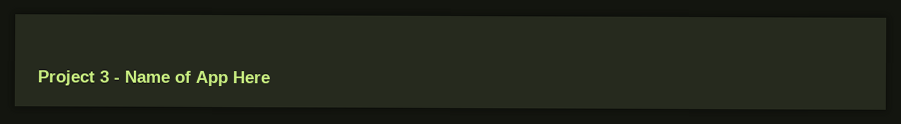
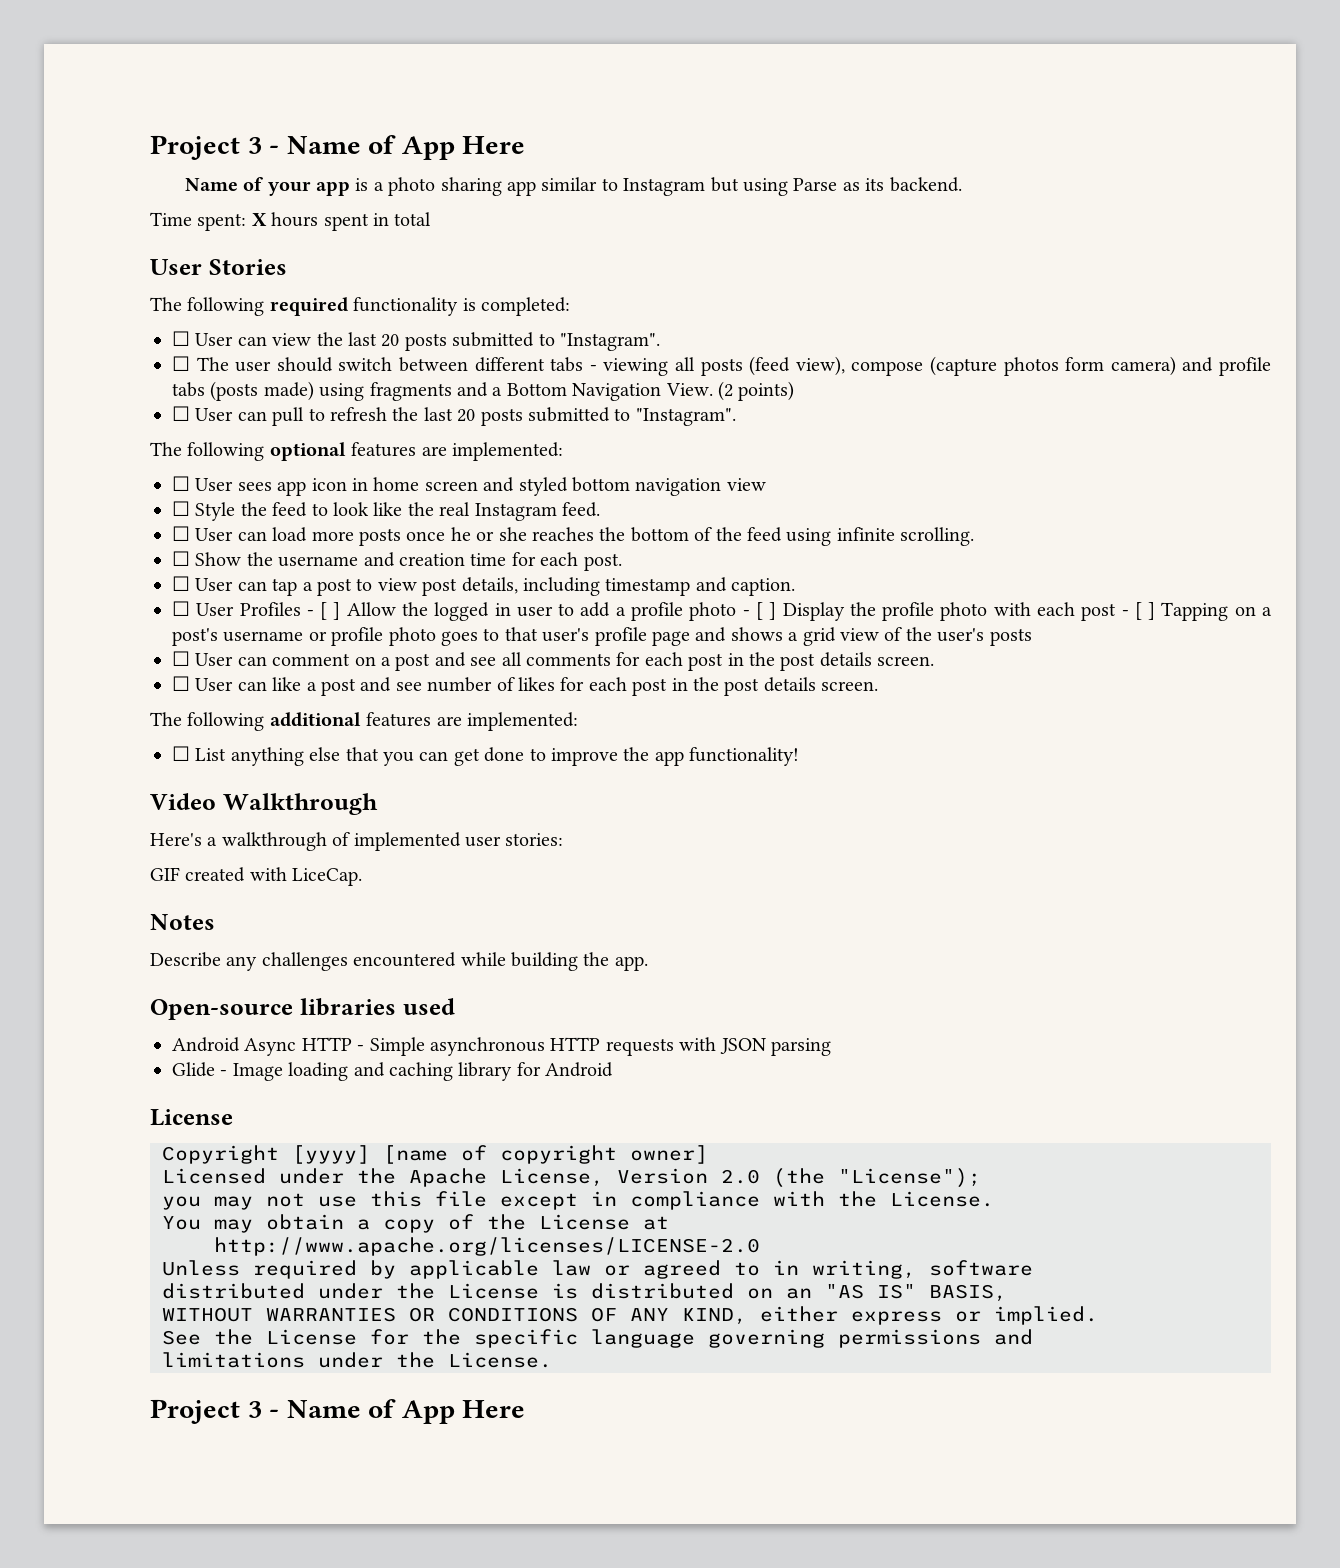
[37,70,270,87] Project 3 - Name of App Here -> [150,135,526,160] [184,177,962,196] [150,212,432,231] [150,259,287,275] [150,297,570,316] [172,331,660,351] [172,356,1271,376] [172,381,795,401] [172,406,736,426] [150,442,563,461] [172,476,766,496] [172,501,600,521] [172,526,975,546] [172,551,622,571] [172,576,796,596] [172,601,1272,621] [172,627,1032,646] [172,651,935,671] [172,676,879,696] [150,712,578,731] [172,746,800,766] [150,793,378,815] [150,832,564,851] [150,867,363,886] [150,914,215,930] [150,952,648,971] [150,998,455,1020] [172,1037,831,1056] [172,1062,614,1081] [150,1109,233,1126] [162,1145,708,1164] [162,1168,981,1188] [162,1191,994,1210] [162,1214,669,1233] [214,1237,760,1256] [162,1260,1033,1279] [162,1283,1007,1302] [162,1306,1098,1325] [162,1329,1033,1348] [162,1352,552,1368] [150,1399,526,1424] Project 3 - Name of App Here // Name of your app is a photo sharing app similar to Instagram but using Parse as its backend. // Time spent: X hours spent in total // User Stories // The following required functionality is completed: // ☐ User can view the last 20 posts submitted to "Instagram". // ☐ The user should switch between different tabs - viewing all posts (feed view), compose (capture photos form camera) and profile tabs (posts made) using fragments and a Bottom Navigation View. (2 points) // ☐ User can pull to refresh the last 20 posts submitted to "Instagram". // The following optional features are implemented: // ☐ User sees app icon in home screen and styled bottom navigation view // ☐ Style the feed to look like the real Instagram feed. // ☐ User can load more posts once he or she reaches the bottom of the feed using infinite scrolling. // ☐ Show the username and creation time for each post. // ☐ User can tap a post to view post details, including timestamp and caption. // ☐ User Profiles - [ ] Allow the logged in user to add a profile photo - [ ] Display the profile photo with each post - [ ] Tapping on a post's username or profile photo goes to that user's profile page and shows a grid view of the user's posts // ☐ User can comment on a post and see all comments for each post in the post details screen. // ☐ User can like a post and see number of likes for each post in the post details screen. // The following additional features are implemented: // ☐ List anything else that you can get done to improve the app functionality! // Video Walkthrough // Here's a walkthrough of implemented user stories: // GIF created with LiceCap. // Notes // Describe any challenges encountered while building the app. // Open-source libraries used // Android Async HTTP - Simple asynchronous HTTP requests with JSON parsing // Glide - Image loading and caching library for Android // License // Copyright [yyyy] [name of copyright owner] // Licensed under the Apache License, Version 2.0 (the "License"); // you may not use this file except in compliance with the License. // You may obtain a copy of the License at // http://www.apache.org/licenses/LICENSE-2.0 // Unless required by applicable law or agreed to in writing, software // distributed under the License is distributed on an "AS IS" BASIS, // WITHOUT WARRANTIES OR CONDITIONS OF ANY KIND, either express or implied. // See the License for the specific language governing permissions and // limitations under the License. // Project 3 - Name of App Here

